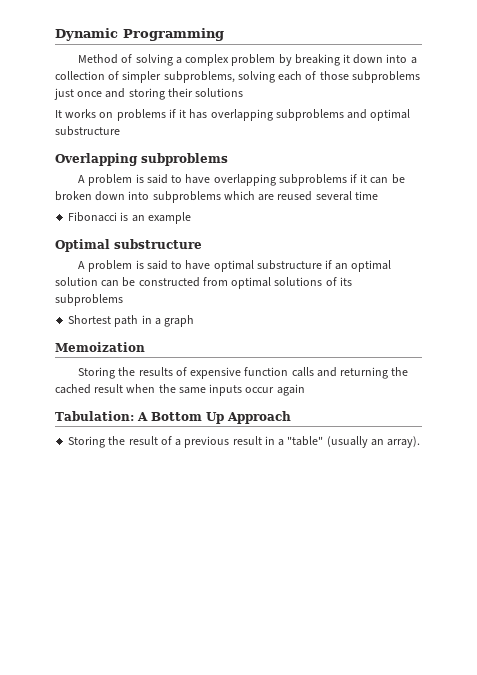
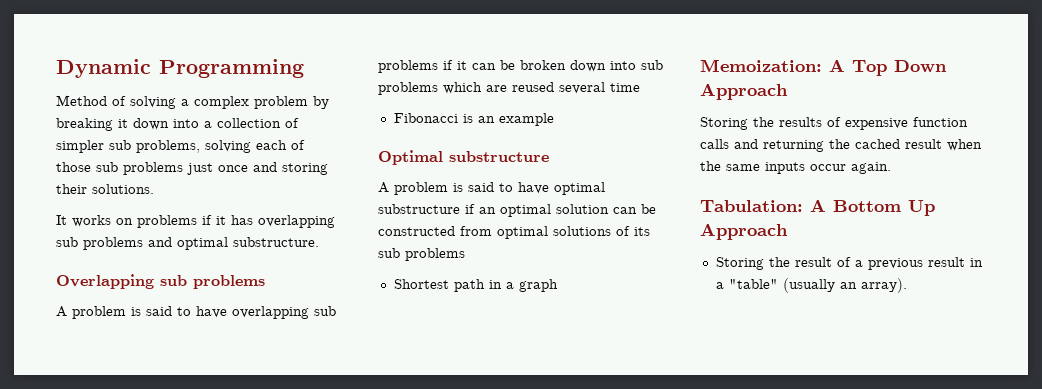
[163,71,235,83] subproblems, -> [109,140,200,153] sub problems,
[351,71,420,83] subproblems -> [96,162,183,175] sub problems
[195,88,244,97] solutions -> [92,184,154,194] solutions.
[275,109,344,121] subproblems -> [56,237,143,250] sub problems
[55,126,120,136] substructure -> [233,237,319,247] substructure.
[141,153,228,166] subproblems -> [160,275,265,289] sub problems
[278,174,347,186] subproblems -> [314,306,336,316] [378,60,438,73] sub problems
[152,191,221,203] subproblems -> [641,60,663,70] [378,82,438,95] sub problems
[55,294,123,306] subproblems -> [378,248,465,261] sub problems
[55,342,145,352] Memoization -> [700,59,947,76] [700,83,788,100] Memoization: A Top Down Approach
[276,384,305,396] again -> [851,162,891,174] again.

